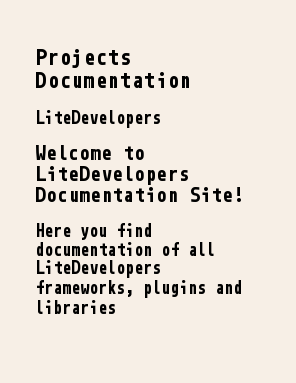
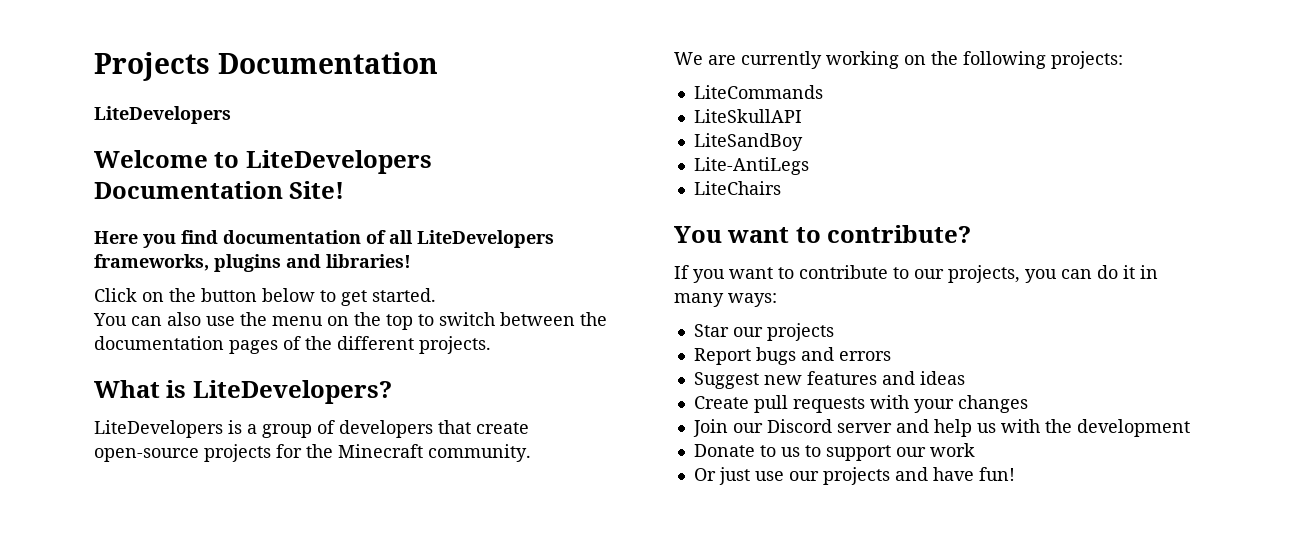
[35,300,116,314] libraries -> [326,254,411,268] [94,288,436,306] [93,312,607,330] [94,336,491,354] [94,380,392,404] [94,420,529,438] [94,444,531,462] [674,51,1123,69] [693,85,823,99] [693,109,802,123] [693,133,803,151] [693,157,809,175] [693,181,781,195] [674,225,972,243] [674,265,1158,283] [674,293,777,307] [693,323,834,341] [693,347,891,365] [693,371,965,389] [693,395,1028,413] [692,419,1190,437] [693,443,975,461] [693,467,1015,485] libraries! // Click on the button below to get started. // You can also use the menu on the top to switch between the documentation pages of the different projects. // What is LiteDevelopers? // LiteDevelopers is a group of developers that create open-source projects for the Minecraft community. // We are currently working on the following projects: // LiteCommands // LiteSkullAPI // LiteSandBoy // Lite-AntiLegs // LiteChairs // You want to contribute? // If you want to contribute to our projects, you can do it in many ways: // Star our projects // Report bugs and errors // Suggest new features and ideas // Create pull requests with your changes // Join our Discord server and help us with the development // Donate to us to support our work // Or just use our projects and have fun!

